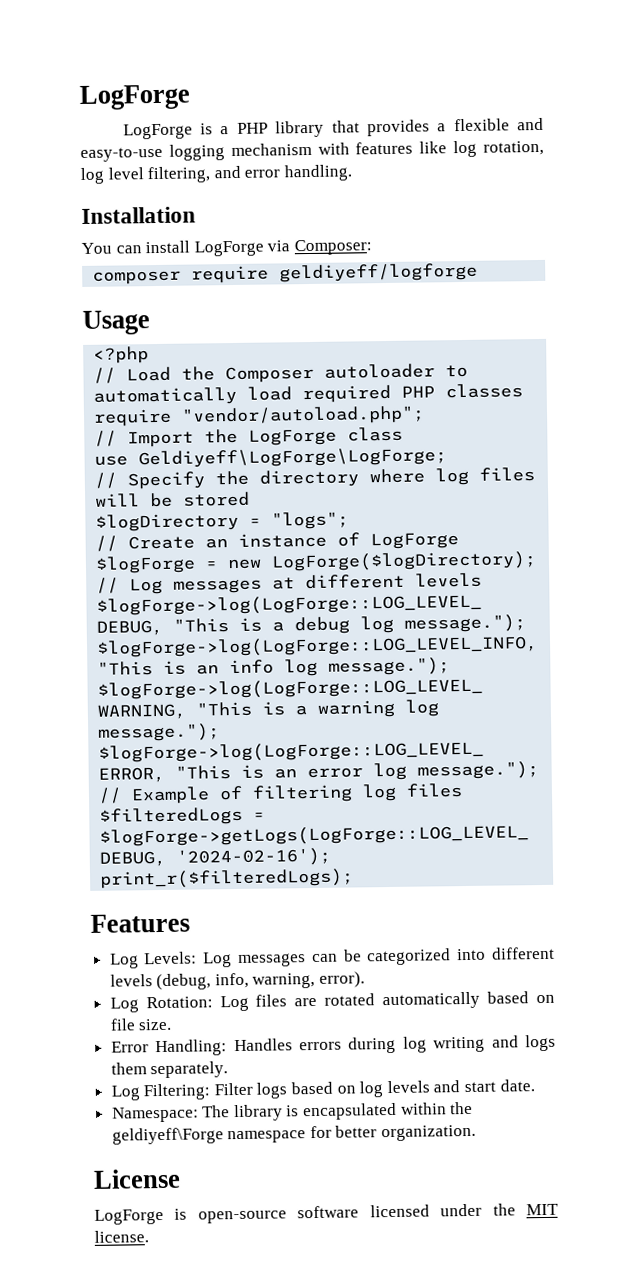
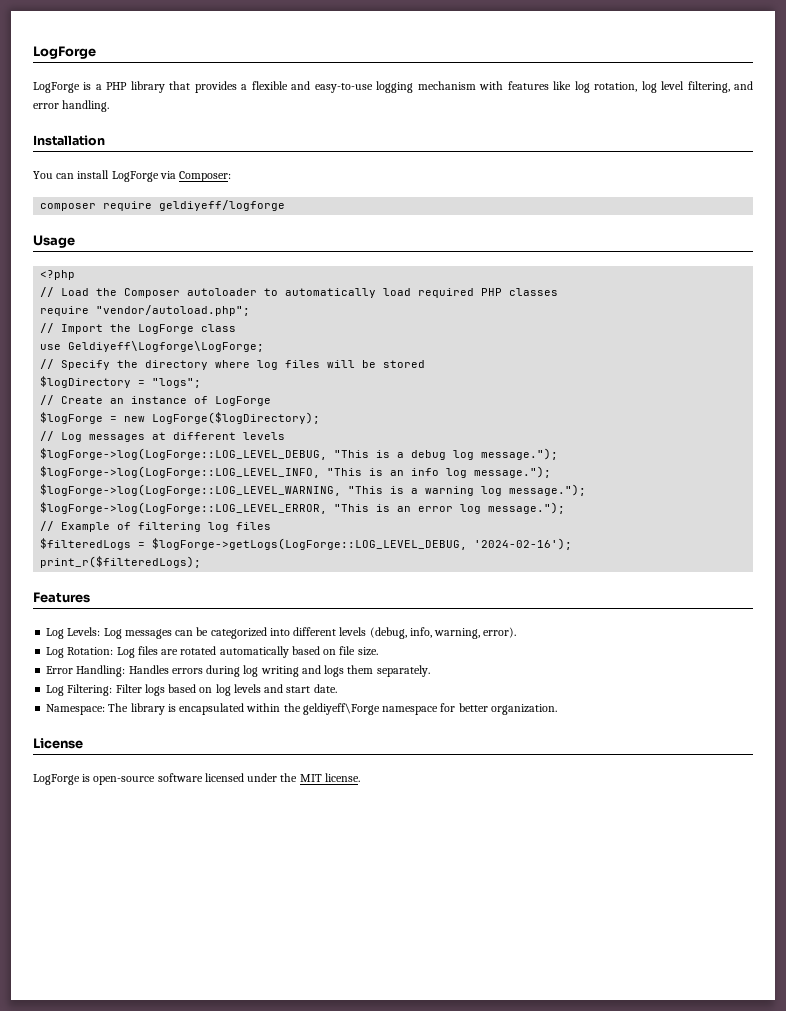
[138,447,448,469] Geldiyeff\LogForge\LogForge; -> [68,341,265,352] Geldiyeff\Logforge\LogForge;

